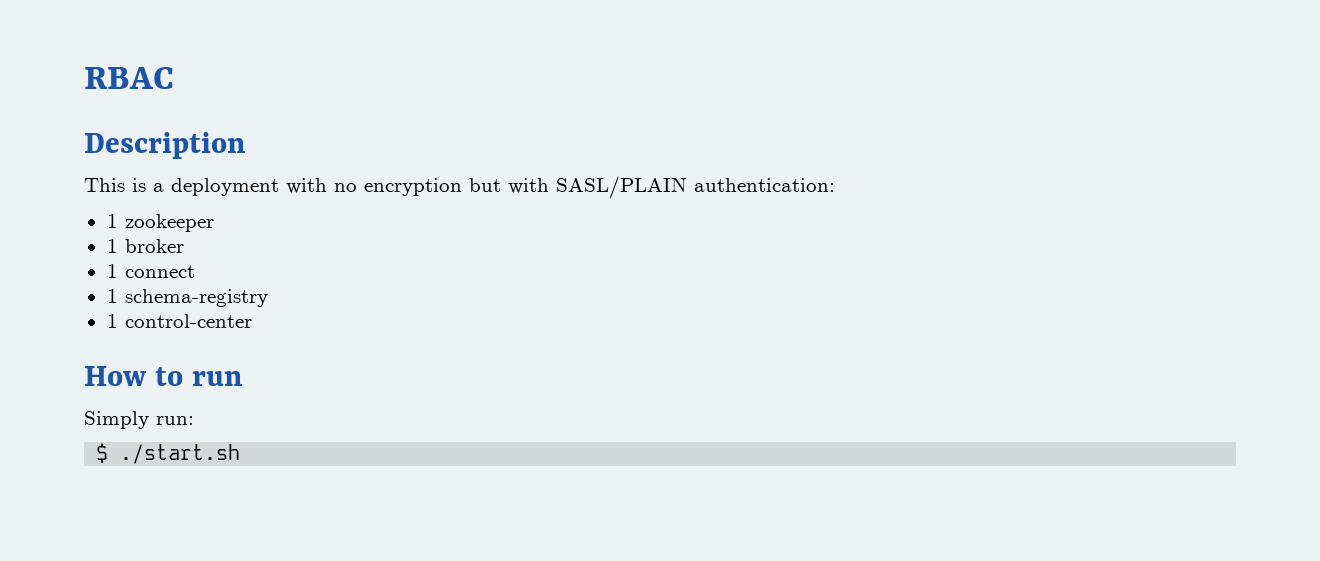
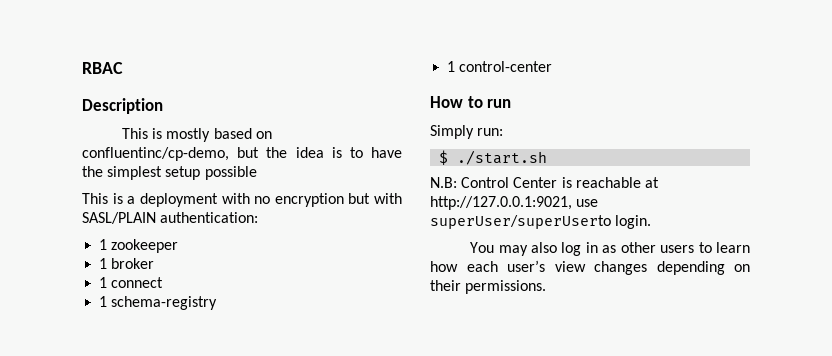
(246, 145) none -> [122,128,272,142] [82,147,402,161] [82,166,257,180] // This is mostly based on confluentinc/cp-demo, but the idea is to have the simplest setup possible
(241, 454) none -> [430,177,659,188] [430,196,599,210] [430,215,652,229] [470,242,750,256] [430,260,750,275] [430,280,547,294] // N.B: Control Center is reachable at http://127.0.0.1:9021, use superUser/superUserto login. // You may also log in as other users to learn how each user’s view changes depending on their permissions.

